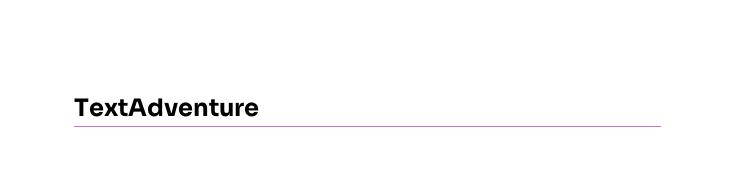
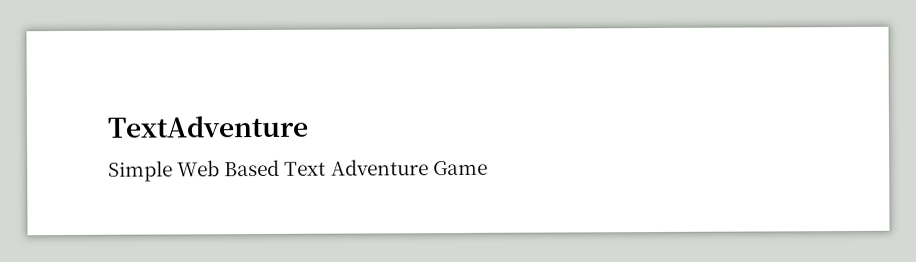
(259, 107) none -> [108,159,488,182] // Simple Web Based Text Adventure Game

